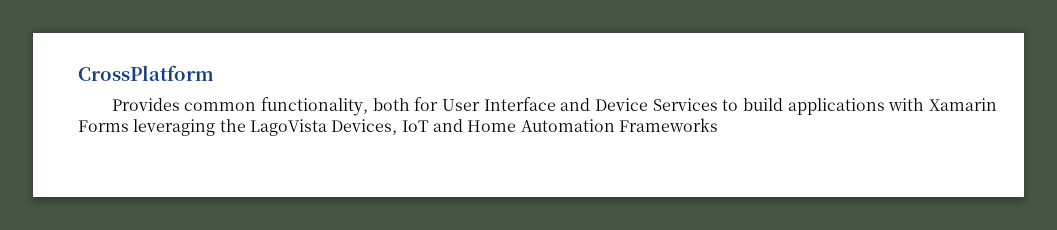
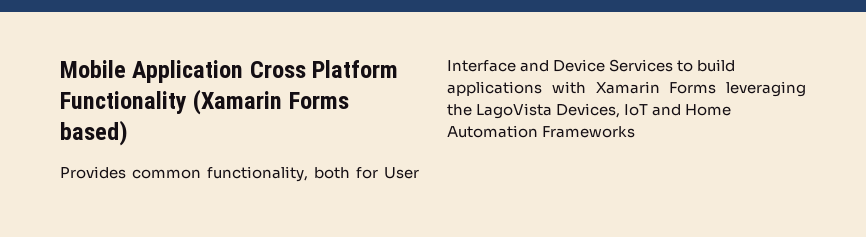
[78,65,214,81] CrossPlatform -> [60,60,399,83] [60,89,349,115] [60,120,128,146] Mobile Application Cross Platform Functionality (Xamarin Forms based)

